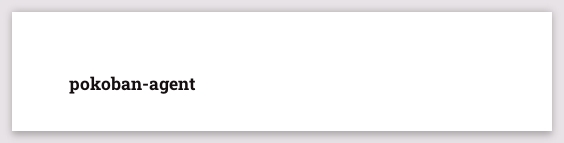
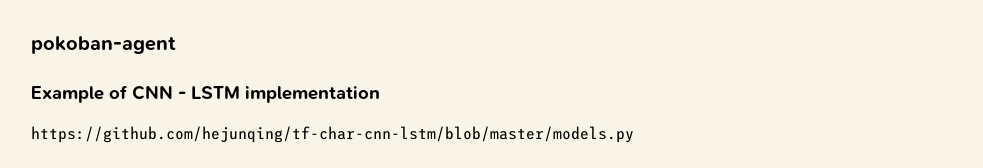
(196, 85) none -> [31,85,380,103] [31,126,634,143] // Example of CNN - LSTM implementation // https://github.com/hejunqing/tf-char-cnn-lstm/blob/master/models.py

